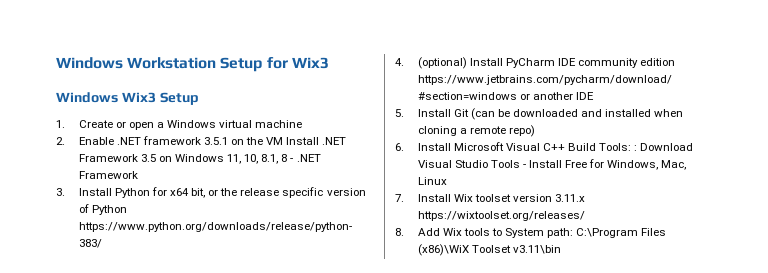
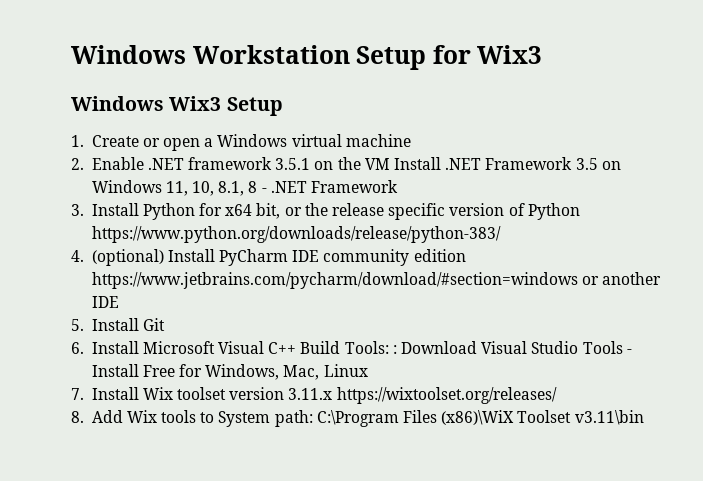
[470,108,684,120] [417,125,535,137] (can be downloaded and installed when cloning a remote repo) -> (165, 324) none

